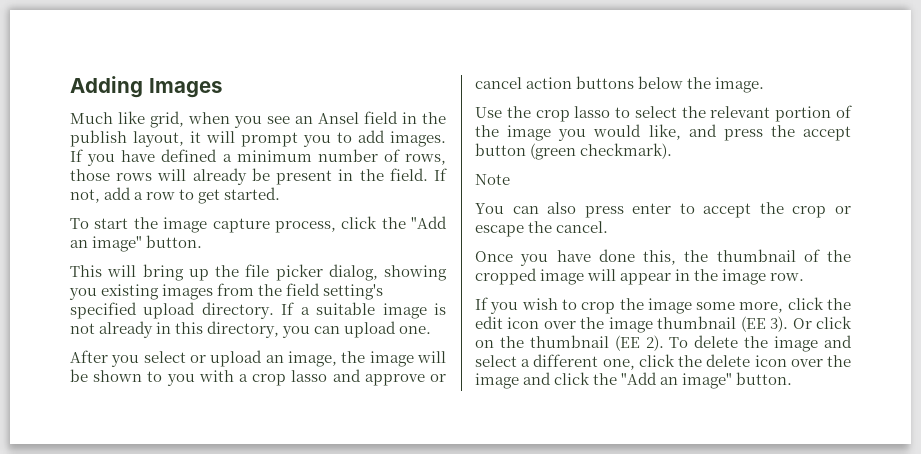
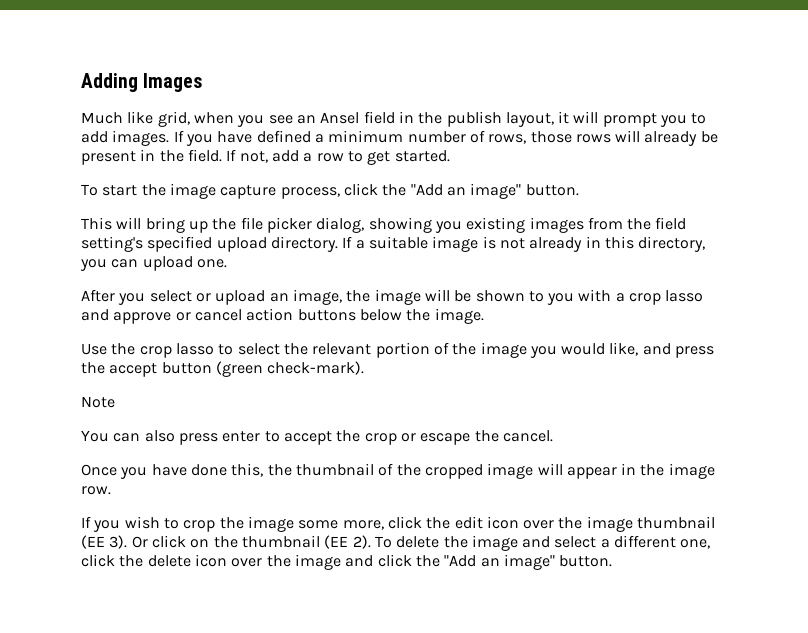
[580,143,673,159] checkmark). -> [267,361,365,375] check-mark).

